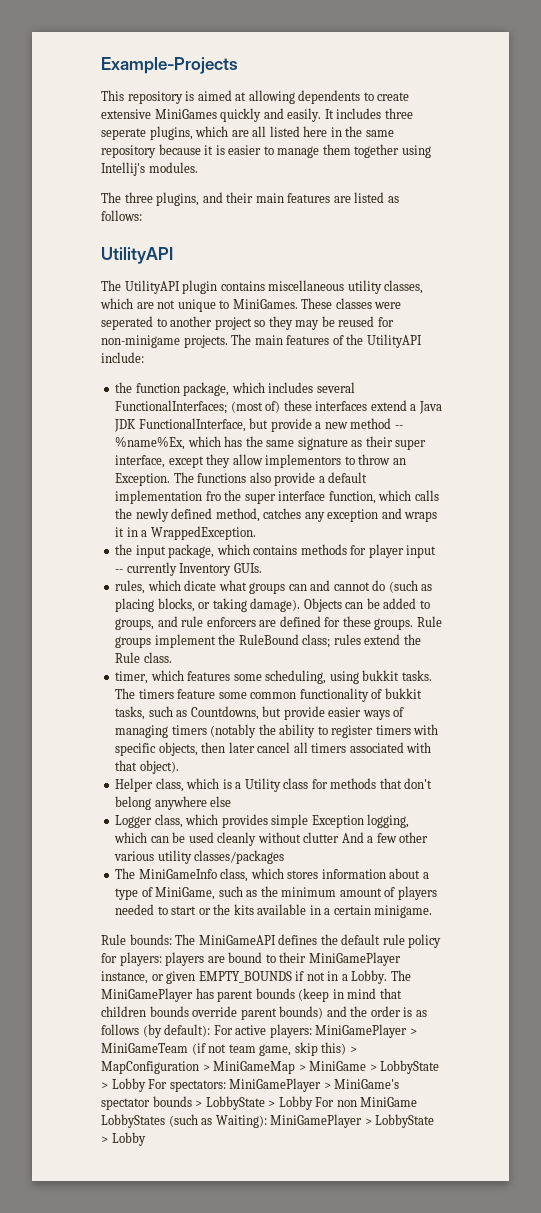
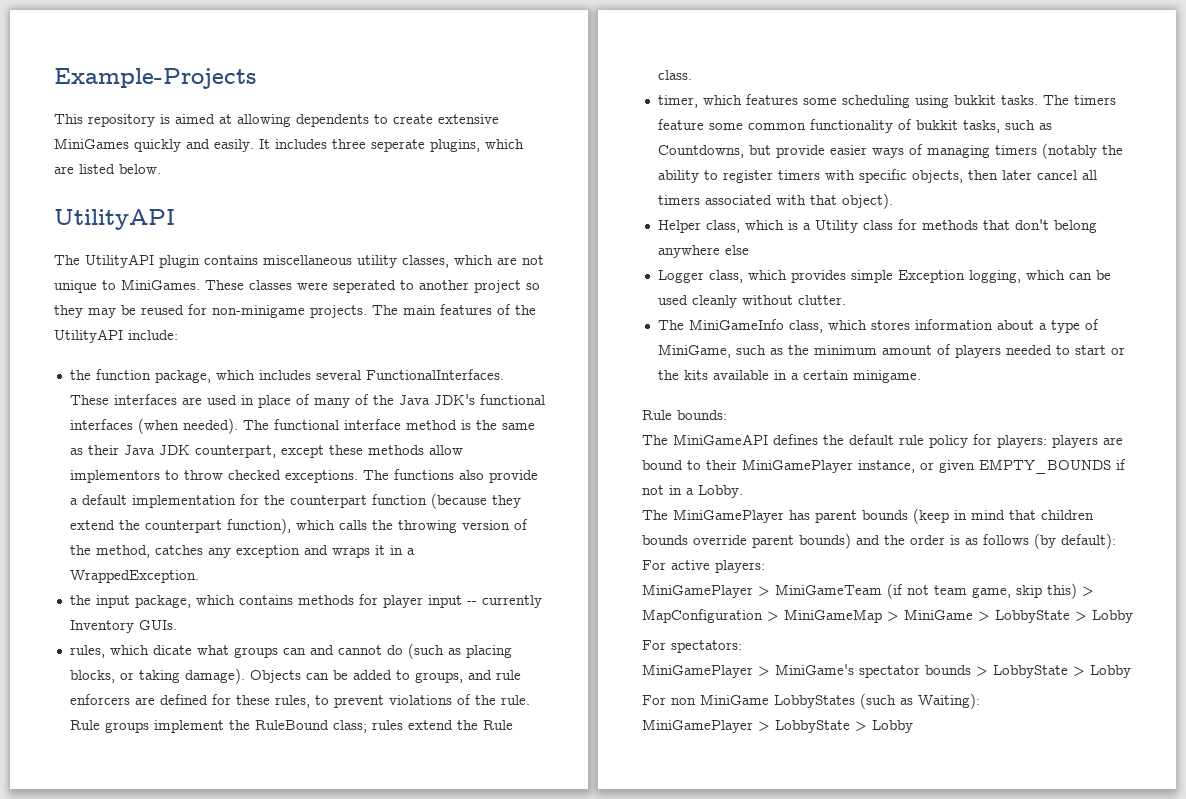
[252,126,394,137] [101,144,431,158] [101,162,198,176] [101,192,399,206] [101,210,142,221] all listed here in the same repository because it is easier to manage them together using Intellij's modules. // The three plugins, and their main features are listed as follows: -> [79,164,161,174] listed below.
[115,400,442,414] [114,418,403,432] [115,436,427,450] [115,454,231,468] FunctionalInterfaces; (most of) these interfaces extend a Java JDK FunctionalInterface, but provide a new method -- %name%Ex, which has the same signature as their super interface, except they -> [365,369,504,380] [69,394,545,408] [69,418,535,434] [69,445,424,458] FunctionalInterfaces. These interfaces are used in place of many of the Java JDK's functional interfaces (when needed). The functional interface method is the same as their Java JDK counterpart, except these methods
[392,458,406,465] [115,473,171,486] an Exception. -> [227,470,358,483] checked exceptions.
[205,490,439,504] [115,508,213,522] fro the super interface function, which calls the newly defined -> [239,493,521,509] [69,518,528,534] [69,545,91,555] for the counterpart function (because they extend the counterpart function), which calls the throwing version of the
[374,618,414,630] groups. -> [274,694,530,708] rules, to prevent violations of the rule.
[265,670,327,684] scheduling, -> [841,95,910,108] scheduling
[303,832,429,843] [114,850,285,864] clutter And a few other various utility classes/packages -> [797,295,846,305] clutter.
(172, 939) none -> (727, 415) //
(388, 977) none -> (743, 491) //
(312, 1031) none -> (765, 566) //
(146, 1085) none -> (1133, 616) //
(226, 1086) none -> (742, 646) //
(313, 1103) none -> (1131, 671) //
(267, 1121) none -> (980, 701) //

